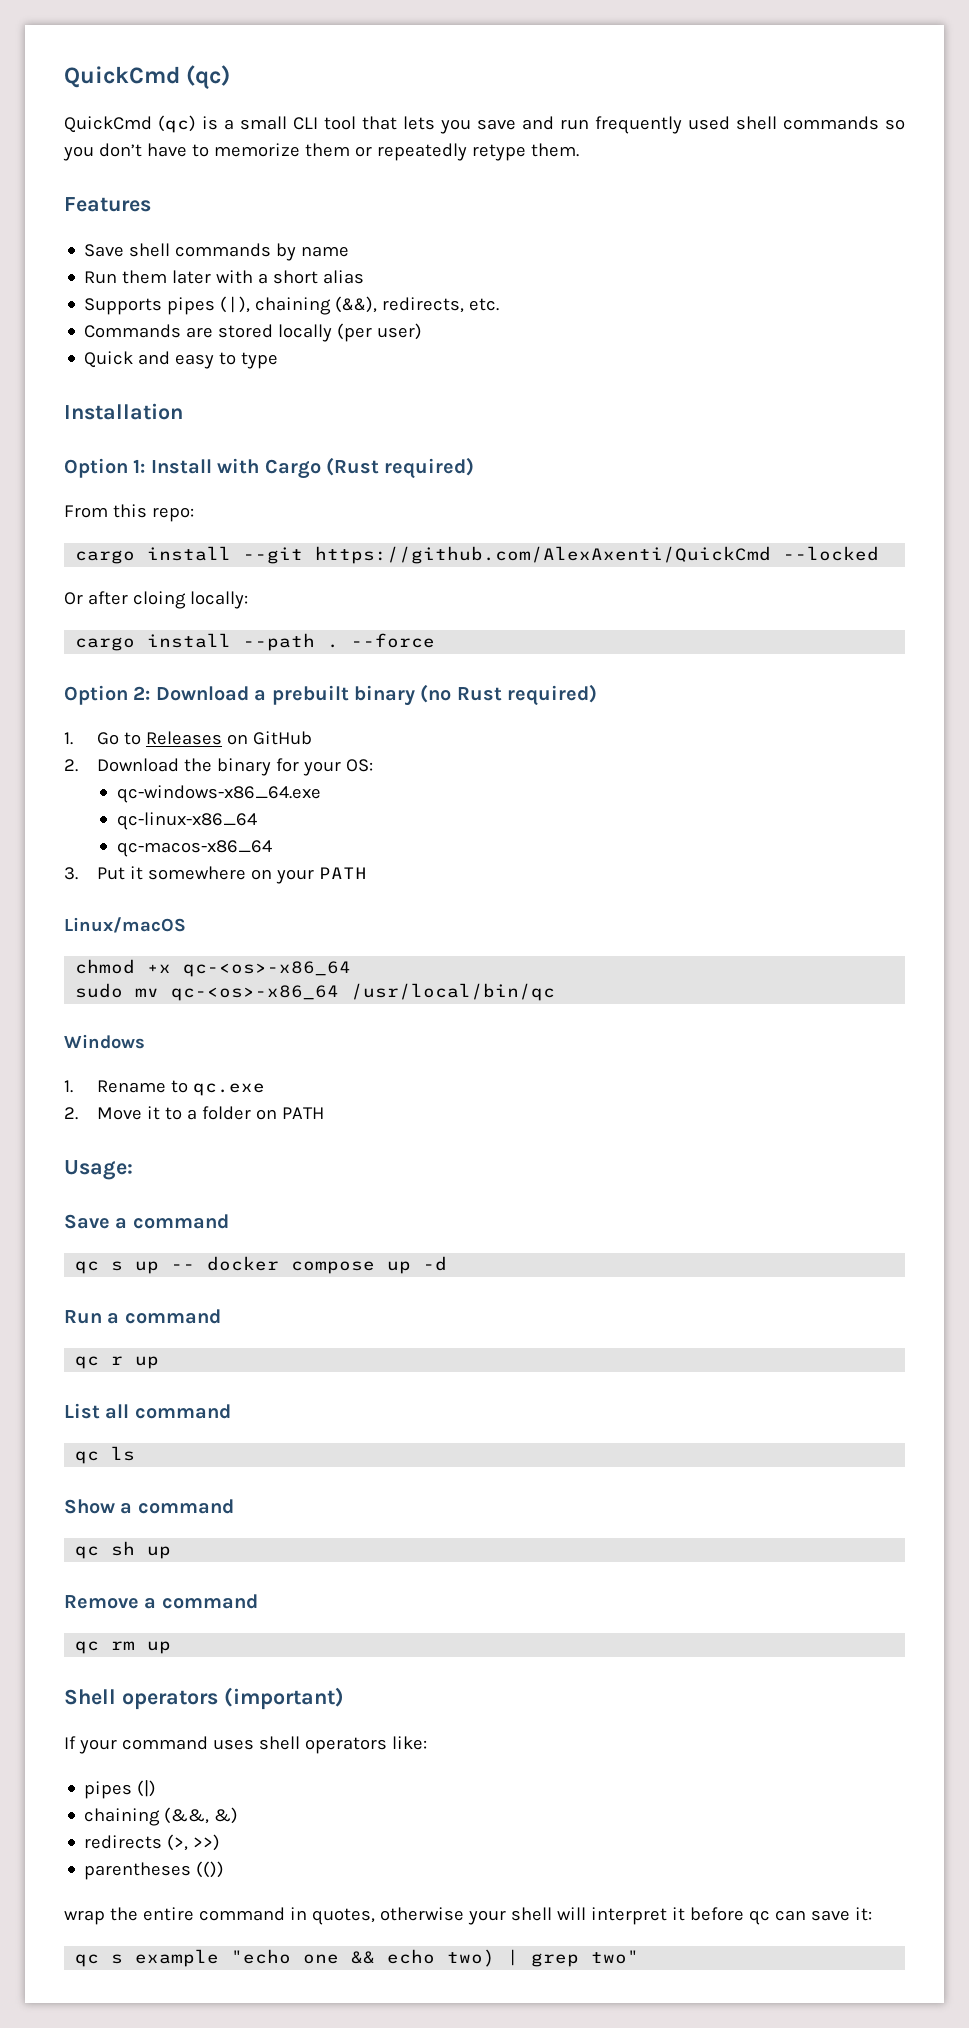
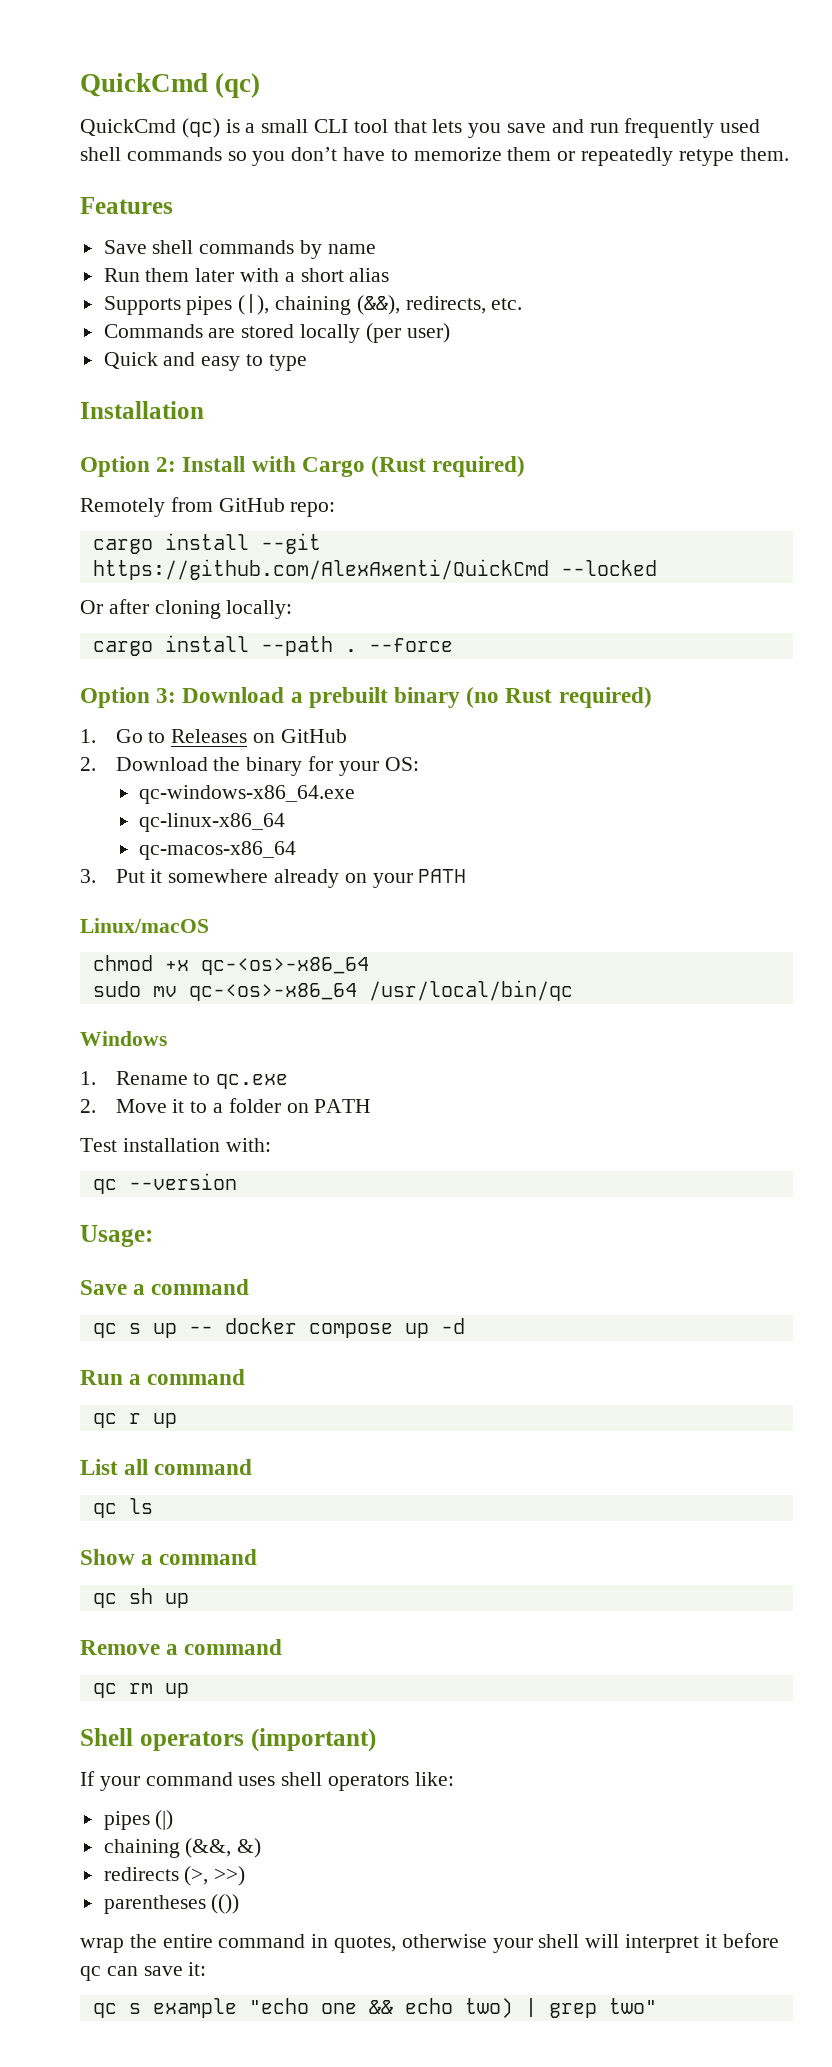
[133,459,146,473] 1: -> [156,457,177,472] 2:
[64,504,147,518] From this -> [80,497,285,517] Remotely from GitHub
[132,591,186,609] cloing -> [154,600,221,619] cloning
[133,686,151,700] 2: -> [156,688,177,703] 3:
(246, 873) none -> [274,869,340,888] already
(324, 1113) none -> [80,1138,271,1152] [92,1173,237,1194] // Test installation with: // qc --version

